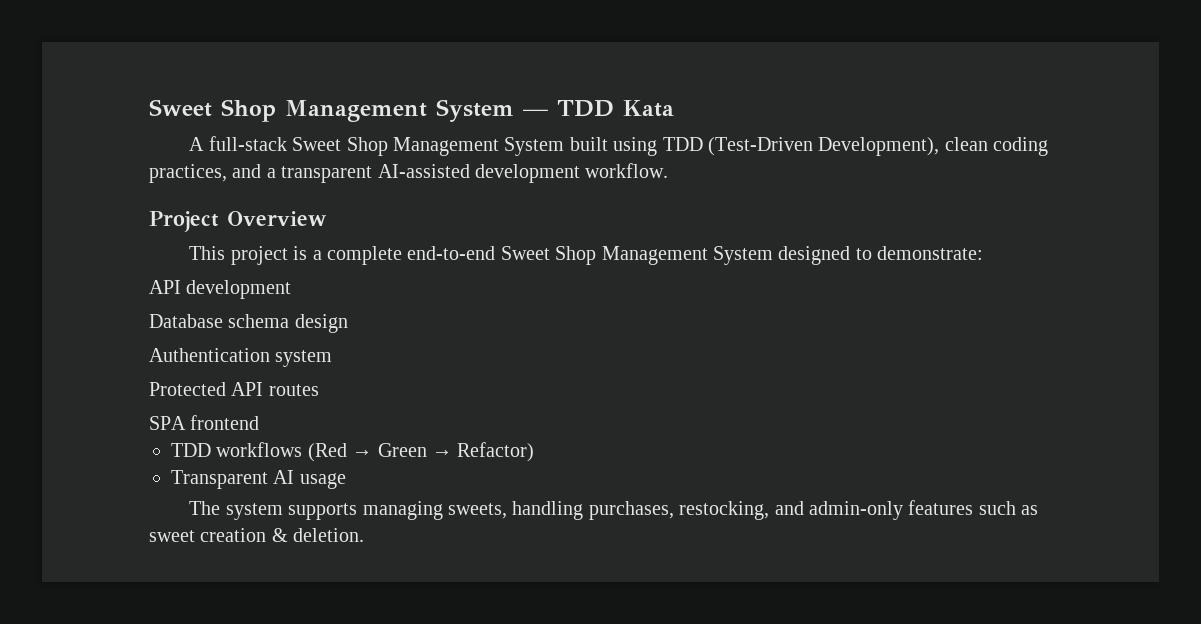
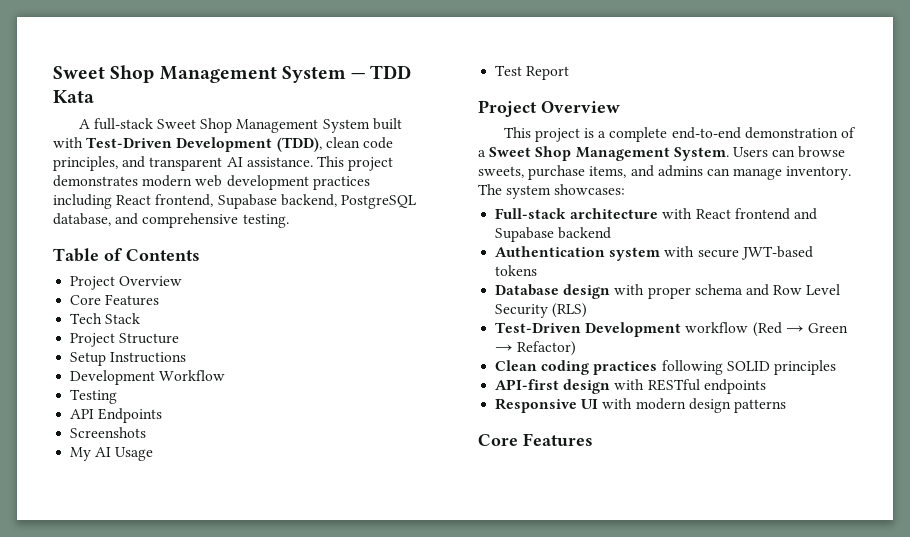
[613,137,1049,156] [149,163,669,183] using TDD (Test-Driven Development), clean coding practices, and a transparent AI-assisted development workflow. -> [53,137,393,152] [53,156,394,171] [53,175,370,190] [53,194,416,209] [53,213,289,228] [53,248,200,262] [70,276,183,290] [70,294,160,306] [70,313,141,324] [70,333,180,347] [70,352,187,366] [70,370,226,385] [70,389,118,404] [70,408,163,423] [70,427,147,438] [70,447,154,461] [495,65,570,80] with Test-Driven Development (TDD), clean code principles, and transparent AI assistance. This project demonstrates modern web development practices including React frontend, Supabase backend, PostgreSQL database, and comprehensive testing. // Table of Contents // Project Overview // Core Features // Tech Stack // Project Structure // Setup Instructions // Development Workflow // Testing // API Endpoints // Screenshots // My AI Usage // Test Report
[500,246,984,265] [149,280,292,299] [149,314,348,333] [149,348,333,367] [149,382,319,396] [149,415,260,430] [171,442,303,457] Sweet Shop Management System designed to demonstrate: // API development // Database schema design // Authentication system // Protected API routes // SPA frontend // TDD workflows -> [744,127,857,139] [478,146,846,161] [478,165,852,180] [478,184,626,199] [495,208,817,220] [495,227,612,242] [495,246,813,261] [495,265,538,276] [495,284,841,299] [495,303,588,318] [495,322,749,337] demonstration of a Sweet Shop Management System. Users can browse sweets, purchase items, and admins can manage inventory. The system showcases: // Full-stack architecture with React frontend and Supabase backend // Authentication system with secure JWT-based tokens // Database design with proper schema and Row Level Security (RLS) // Test-Driven Development workflow
[171,470,346,489] [189,500,1039,520] [149,528,365,542] Transparent AI usage // The system supports managing sweets, handling purchases, restocking, and admin-only features such as sweet creation & deletion. -> [495,360,836,375] [495,379,766,394] [495,398,786,413] [478,433,593,446] Clean coding practices following SOLID principles // API-first design with RESTful endpoints // Responsive UI with modern design patterns // Core Features

